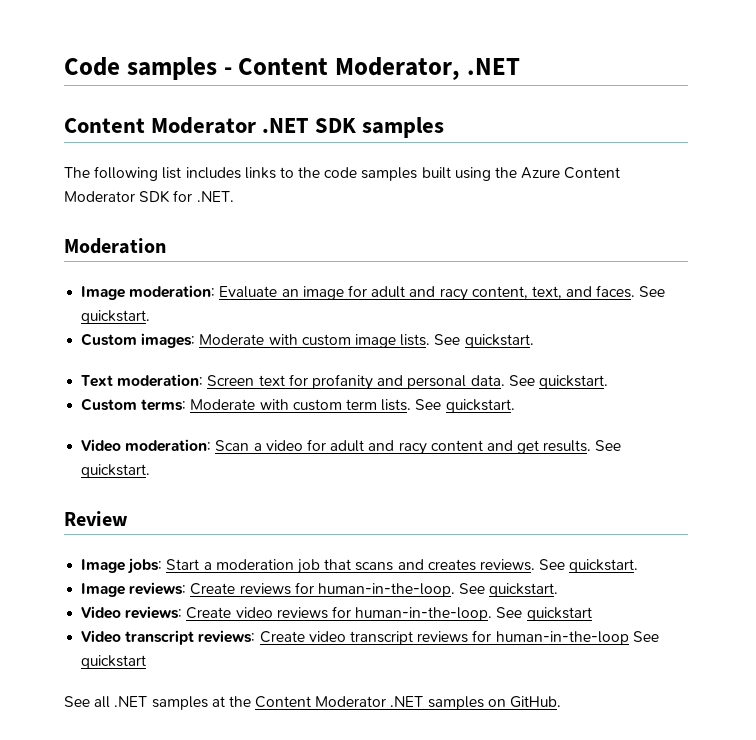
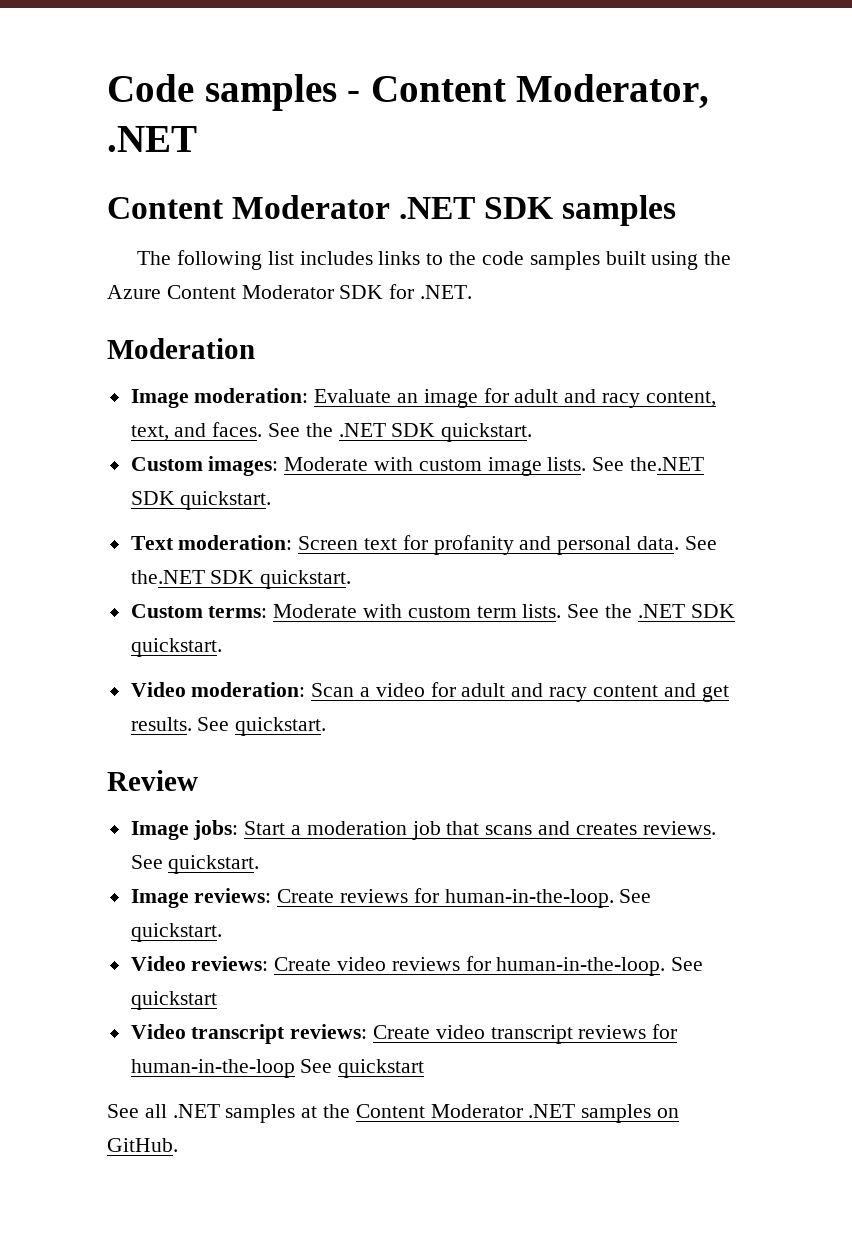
(666, 291) none -> [305,423,436,437] the .NET SDK
(461, 339) none -> [630,457,705,471] [130,491,175,505] the.NET SDK
(535, 380) none -> [130,570,255,584] the.NET SDK
(442, 404) none -> [605,604,735,618] the .NET SDK

